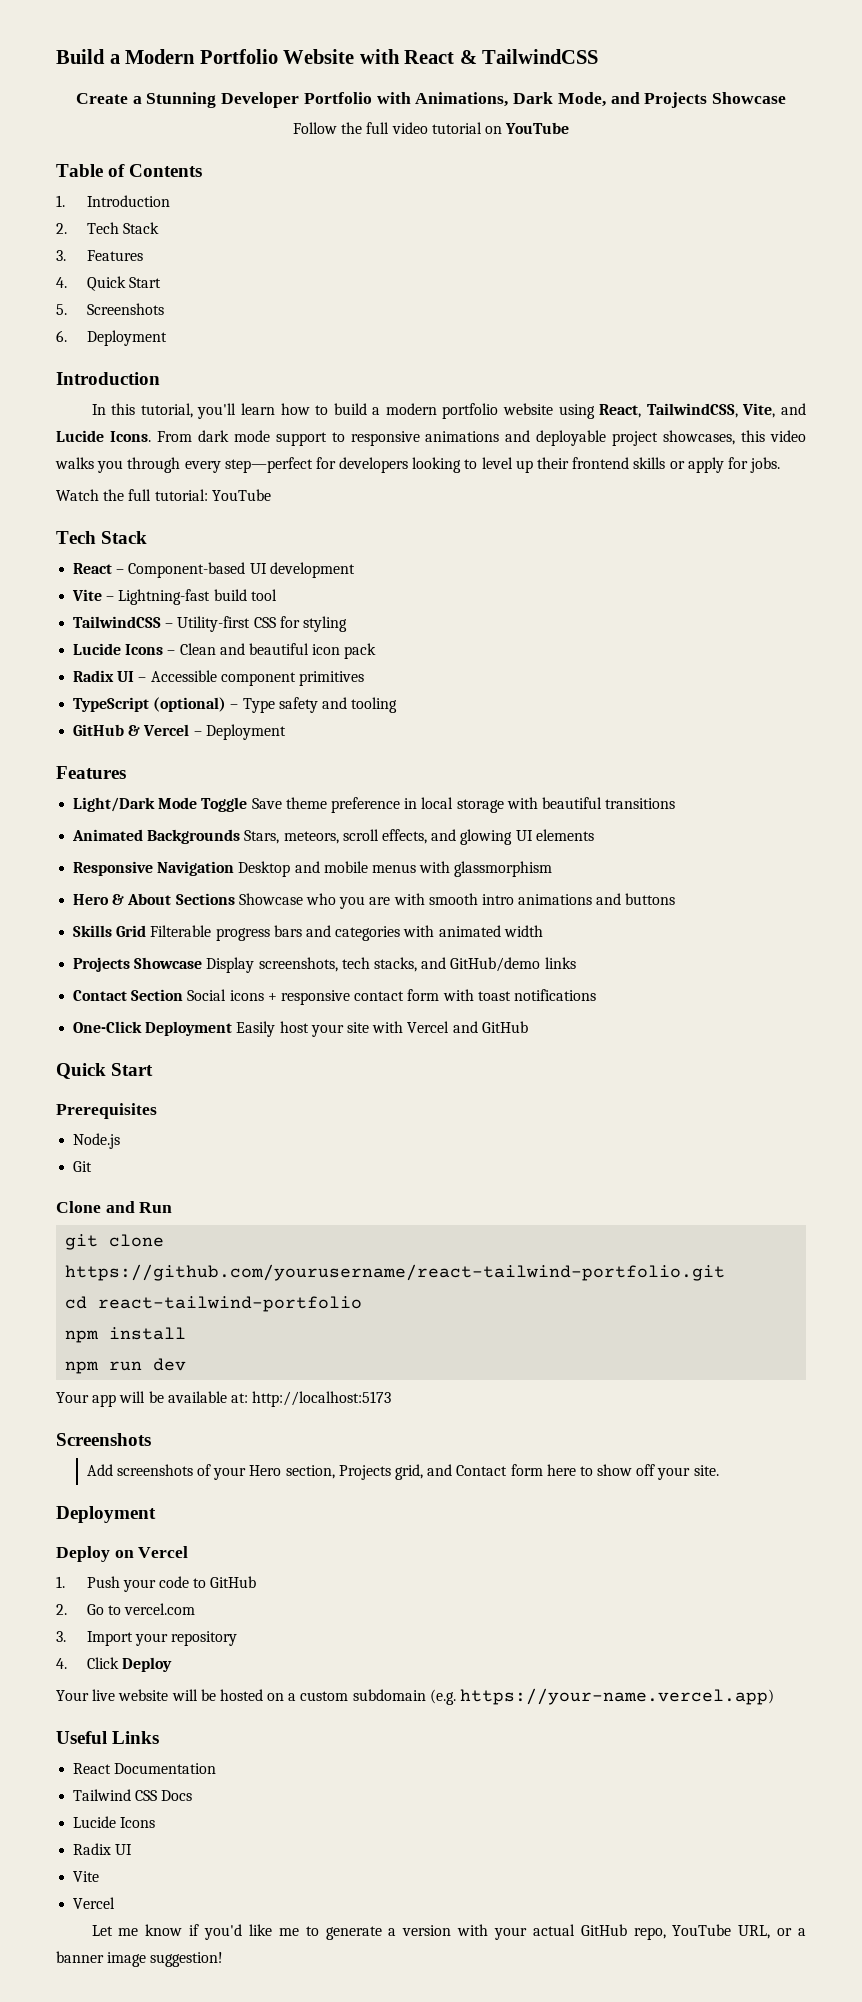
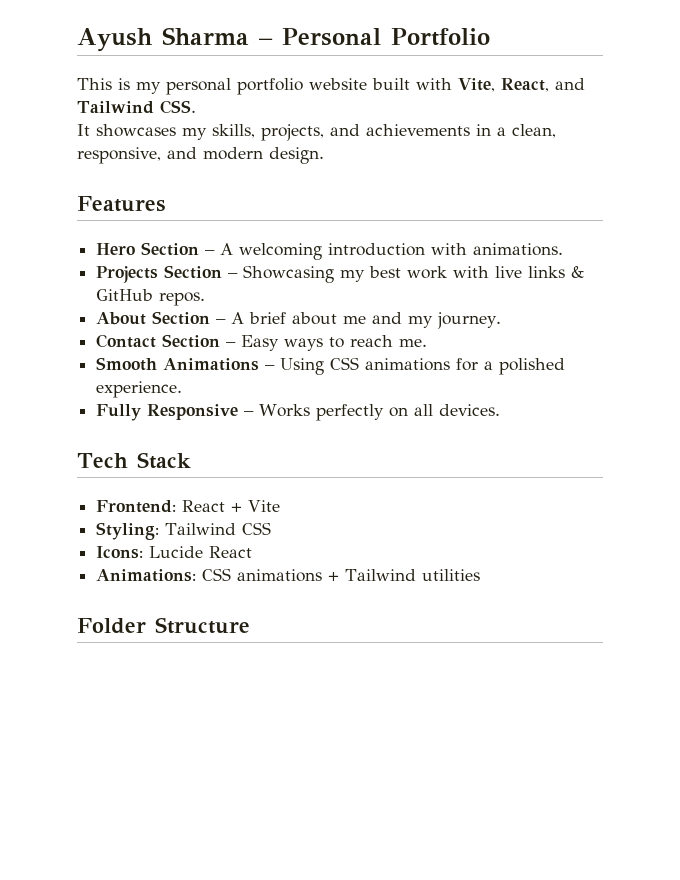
[56,49,599,64] [76,92,786,108] [292,122,570,134] [56,164,203,177] [56,195,170,207] [56,222,159,234] [56,250,143,261] [56,276,161,291] [56,303,164,315] [56,330,167,346] [56,372,160,385] [91,403,806,419] [56,430,807,446] [55,457,781,473] [56,489,271,501] [56,531,148,544] [73,562,355,578] [72,589,277,605] [73,616,347,632] [73,643,377,659] [73,670,364,686] [73,697,398,713] [73,724,286,740] [56,766,126,779] [73,797,676,813] [72,829,594,845] [73,861,553,877] [73,893,676,909] [73,925,543,941] [73,957,576,973] [73,989,596,1005] [73,1021,528,1037] [56,1063,154,1079] [56,1103,157,1119] [73,1133,121,1149] [73,1161,93,1172] [56,1201,173,1213] [65,1234,165,1250] [65,1264,726,1281] [65,1296,363,1312] [65,1327,187,1343] [65,1358,187,1374] [56,1391,392,1407] [56,1433,151,1446] [86,1464,719,1480] [56,1506,156,1523] [56,1546,189,1562] [56,1576,257,1592] [56,1603,196,1615] [56,1631,238,1646] [56,1657,172,1672] [56,1688,775,1705] [56,1731,160,1744] [73,1763,217,1774] [73,1789,193,1801] [73,1816,156,1828] [73,1843,133,1855] [73,1871,100,1882] [73,1897,116,1909] [91,1924,806,1940] [56,1951,224,1967] Build a Modern Portfolio Website with React & TailwindCSS // Create a Stunning Developer Portfolio with Animations, Dark Mode, and Projects Showcase // Follow the full video tutorial on YouTube // Table of Contents // 1. Introduction // 2. Tech Stack // 3. Features // 4. Quick Start // 5. Screenshots // 6. Deployment // Introduction // In this tutorial, you'll learn how to build a modern portfolio website using React, TailwindCSS, Vite, and Lucide Icons. From dark mode support to responsive animations and deployable project showcases, this video walks you through every step—perfect for developers looking to level up their frontend skills or apply for jobs. // Watch the full tutorial: YouTube // Tech Stack // React – Component-based UI development // Vite – Lightning-fast build tool // TailwindCSS – Utility-first CSS for styling // Lucide Icons – Clean and beautiful icon pack // Radix UI – Accessible component primitives // TypeScript (optional) – Type safety and tooling // GitHub & Vercel – Deployment // Features // Light/Dark Mode Toggle Save theme preference in local storage with beautiful transitions // Animated Backgrounds Stars, meteors, scroll effects, and glowing UI elements // Responsive Navigation Desktop and mobile menus with glassmorphism // Hero & About Sections Showcase who you are with smooth intro animations and buttons // Skills Grid Filterable progress bars and categories with animated width // Projects Showcase Display screenshots, tech stacks, and GitHub/demo links // Contact Section Social icons + responsive contact form with toast notifications // One-Click Deployment Easily host your site with Vercel and GitHub // Quick Start // Prerequisites // Node.js // Git // Clone and Run // git clone https://github.com/yourusername/react-tailwind-portfolio.git // cd react-tailwind-portfolio // npm install // npm run dev // Your app will be available at: http://localhost:5173 // Screenshots // Add screenshots of your Hero section, Projects grid, and Contact form here to show off your site. // Deployment // Deploy on Vercel // 1. Push your code to GitHub // 2. Go to vercel.com // 3. Import your repository // 4. Click Deploy // Your live website will be hosted on a custom subdomain (e.g. https://your-name.vercel.app) // Useful Links // React Documentation // Tailwind CSS Docs // Lucide Icons // Radix UI // Vite // Vercel // Let me know if you'd like me to generate a version with your actual GitHub repo, YouTube URL, or a banner image suggestion! -> [77,27,490,52] [77,78,585,95] [77,100,196,114] [77,124,556,141] [77,147,324,164] [77,196,165,212] [96,242,564,260] [96,265,585,283] [96,289,206,306] [96,311,502,329] [96,334,428,351] [96,357,566,375] [96,381,183,398] [96,404,501,421] [77,452,191,469] [96,500,281,513] [96,522,272,540] [96,546,253,559] [96,568,481,582] [77,617,250,634] Ayush Sharma – Personal Portfolio // This is my personal portfolio website built with Vite, React, and Tailwind CSS. // It showcases my skills, projects, and achievements in a clean, responsive, and modern design. // Features // Hero Section – A welcoming introduction with animations. // Projects Section – Showcasing my best work with live links & GitHub repos. // About Section – A brief about me and my journey. // Contact Section – Easy ways to reach me. // Smooth Animations – Using CSS animations for a polished experience. // Fully Responsive – Works perfectly on all devices. // Tech Stack // Frontend: React + Vite // Styling: Tailwind CSS // Icons: Lucide React // Animations: CSS animations + Tailwind utilities // Folder Structure

